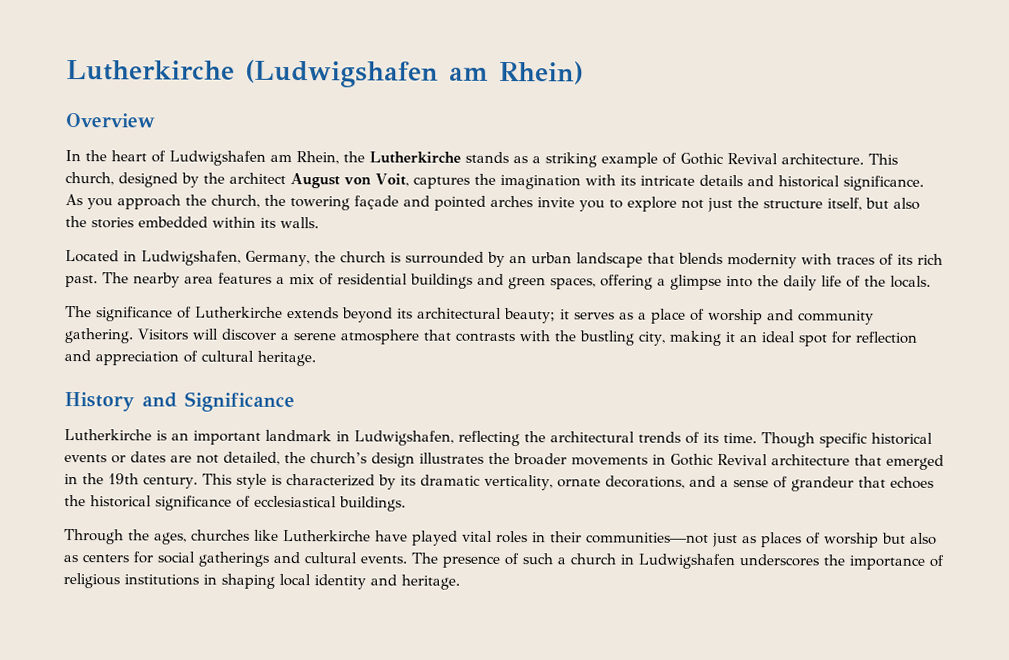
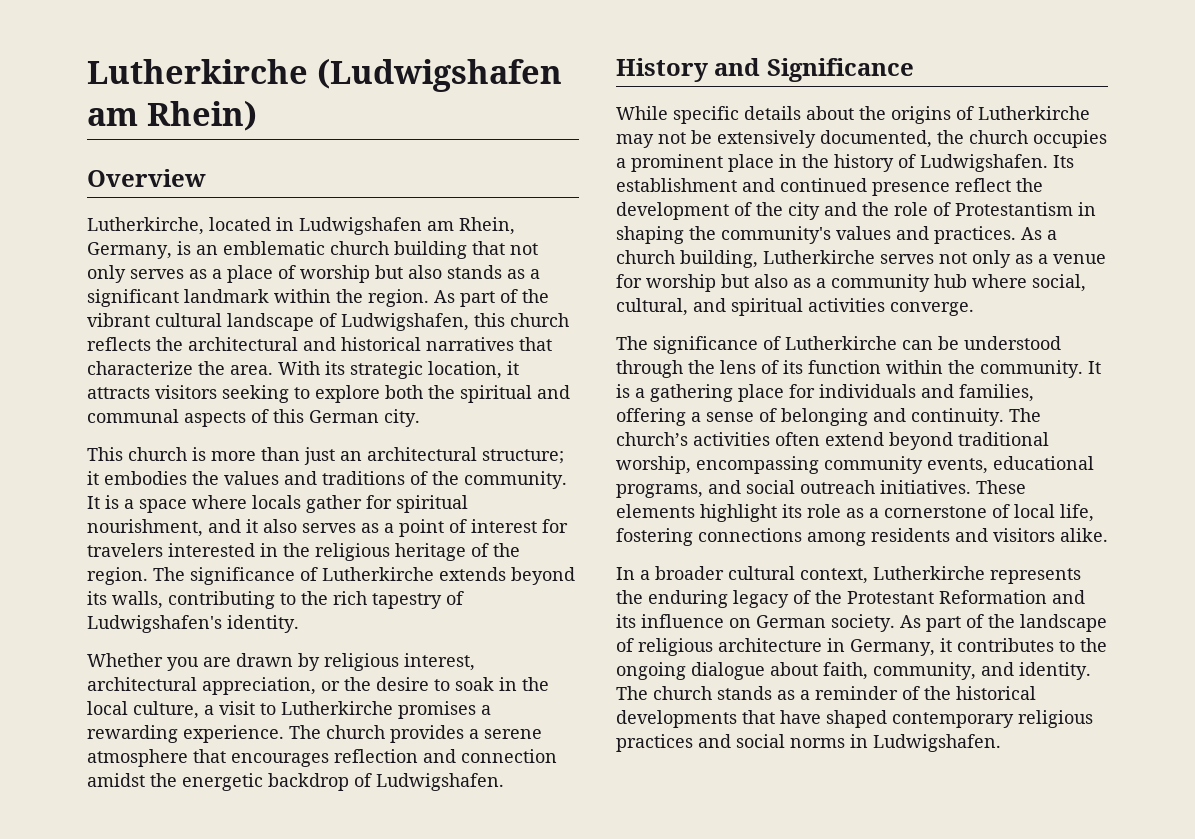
[65,150,898,168] [65,172,924,191] [65,194,920,213] [65,216,319,229] [65,250,943,269] [65,272,931,291] In the heart of Ludwigshafen am Rhein, the Lutherkirche stands as a striking example of Gothic Revival architecture. This church, designed by the architect August von Voit, captures the imagination with its intricate details and historical significance. As you approach the church, the towering façade and pointed arches invite you to explore not just the structure itself, but also the stories embedded within its walls. // Located in Ludwigshafen, Germany, the church is surrounded by an urban landscape that blends modernity with traces of its rich past. The nearby area features a mix of residential buildings and green spaces, offering a glimpse into the daily life of the locals. // -> [87,217,515,235] [87,241,538,259] [87,265,540,283] [87,289,549,307] [87,313,569,331] [87,337,552,351] [87,361,519,379] [87,385,570,403] [87,409,420,427] [87,447,564,465] [87,471,567,489] [87,495,468,513] [87,519,568,537] [87,543,520,561] [87,567,148,585] Lutherkirche, located in Ludwigshafen am Rhein, Germany, is an emblematic church building that not only serves as a place of worship but also stands as a significant landmark within the region. As part of the vibrant cultural landscape of Ludwigshafen, this church reflects the architectural and historical narratives that characterize the area. With its strategic location, it attracts visitors seeking to explore both the spiritual and communal aspects of this German city. // This church is more than just an architectural structure; it embodies the values and traditions of the community. It is a space where locals gather for spiritual nourishment, and it also serves as a point of interest for travelers interested in the religious heritage of the region.
[417,307,874,325] [64,328,917,347] [64,350,316,367] [64,391,295,413] [64,429,933,448] [64,451,944,470] [64,473,934,492] [64,495,406,512] [64,529,937,548] [63,551,944,570] [63,573,460,590] architectural beauty; it serves as a place of worship and community gathering. Visitors will discover a serene atmosphere that contrasts with the bustling city, making it an ideal spot for reflection and appreciation of cultural heritage. // History and Significance // Lutherkirche is an important landmark in Ludwigshafen, reflecting the architectural trends of its time. Though specific historical events or dates are not detailed, the church’s design illustrates the broader movements in Gothic Revival architecture that emerged in the 19th century. This style is characterized by its dramatic verticality, ornate decorations, and a sense of grandeur that echoes the historical significance of ecclesiastical buildings. // Through the ages, churches like Lutherkirche have played vital roles in their communities—not just as places of worship but also as centers for social gatherings and cultural events. The presence of such a church in Ludwigshafen underscores the importance of religious institutions in shaping local identity and heritage. -> [112,591,464,609] [87,615,299,633] [87,653,475,671] [87,677,549,695] [87,701,491,719] [87,725,542,743] [87,749,557,767] [87,773,504,791] [616,58,914,82] [616,106,1090,124] [616,130,1107,148] [616,154,1074,172] [616,178,1043,196] [616,202,1096,220] [616,226,1057,244] [616,250,1106,268] [616,274,1086,292] [616,298,974,316] [616,336,1061,354] [616,360,1101,378] [616,384,1034,402] [616,408,1041,426] [616,432,1049,450] [616,456,1094,474] [616,480,1026,498] [616,504,1094,522] [616,528,1108,546] [616,566,1081,584] [616,590,1085,608] [616,614,1107,632] [616,638,1107,656] [616,662,1091,680] [616,686,1036,700] [616,710,1093,728] [616,734,1001,752] walls, contributing to the rich tapestry of Ludwigshafen's identity. // Whether you are drawn by religious interest, architectural appreciation, or the desire to soak in the local culture, a visit to Lutherkirche promises a rewarding experience. The church provides a serene atmosphere that encourages reflection and connection amidst the energetic backdrop of Ludwigshafen. // History and Significance // While specific details about the origins of Lutherkirche may not be extensively documented, the church occupies a prominent place in the history of Ludwigshafen. Its establishment and continued presence reflect the development of the city and the role of Protestantism in shaping the community's values and practices. As a church building, Lutherkirche serves not only as a venue for worship but also as a community hub where social, cultural, and spiritual activities converge. // The significance of Lutherkirche can be understood through the lens of its function within the community. It is a gathering place for individuals and families, offering a sense of belonging and continuity. The church’s activities often extend beyond traditional worship, encompassing community events, educational programs, and social outreach initiatives. These elements highlight its role as a cornerstone of local life, fostering connections among residents and visitors alike. // In a broader cultural context, Lutherkirche represents the enduring legacy of the Protestant Reformation and its influence on German society. As part of the landscape of religious architecture in Germany, it contributes to the ongoing dialogue about faith, community, and identity. The church stands as a reminder of the historical developments that have shaped contemporary religious practices and social norms in Ludwigshafen.

